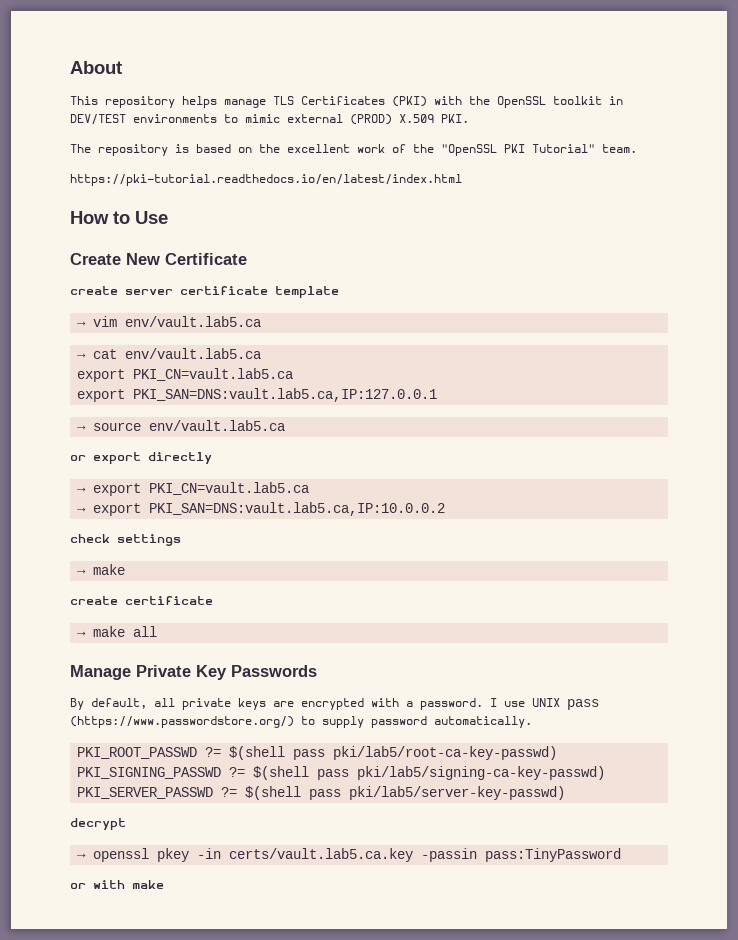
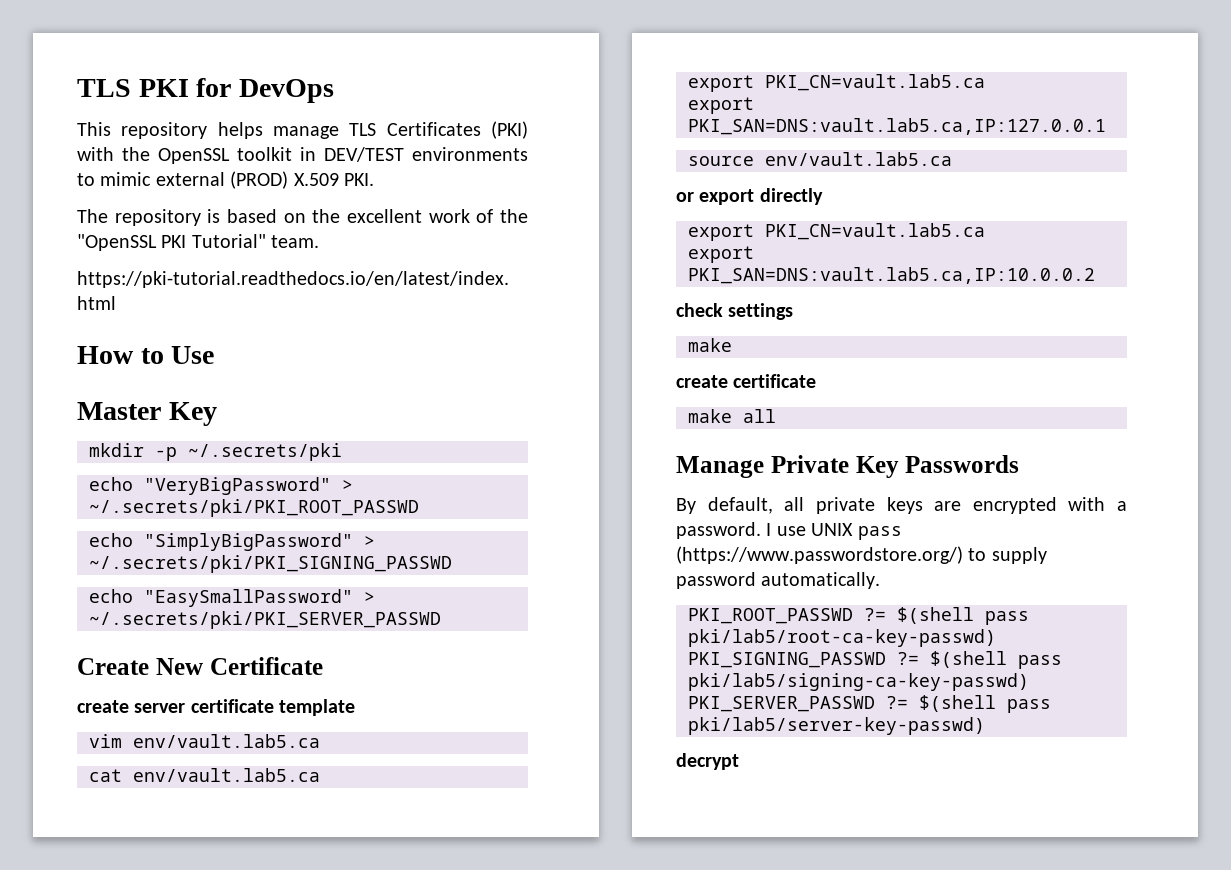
[70,61,122,74] About -> [77,78,334,103] TLS PKI for DevOps
(168, 217) none -> [77,402,217,426] [89,443,342,461] [89,477,353,495] [89,499,419,517] [89,533,375,551] [89,555,452,573] [89,589,375,607] [89,611,441,629] // Master Key // mkdir -p ~/.secrets/pki // echo "VeryBigPassword" > ~/.secrets/pki/PKI_ROOT_PASSWD // echo "SimplyBigPassword" > ~/.secrets/pki/PKI_SIGNING_PASSWD // echo "EasySmallPassword" > ~/.secrets/pki/PKI_SERVER_PASSWD
[77,321,87,327] → -> (356, 707) none
[77,353,87,359] → -> (320, 741) none
[77,425,87,431] → -> (1106, 126) none
[77,482,310,496] [77,507,87,513] → export PKI_CN=vault.lab5.ca // → -> [688,223,985,241] export PKI_CN=vault.lab5.ca //
[77,569,87,575] → -> (794, 311) none
[77,631,87,637] → -> (817, 381) none
[77,848,622,862] [70,880,164,889] // → openssl pkey -in certs/vault.lab5.ca.key -passin pass:TinyPassword // or with make -> (739, 761) none

